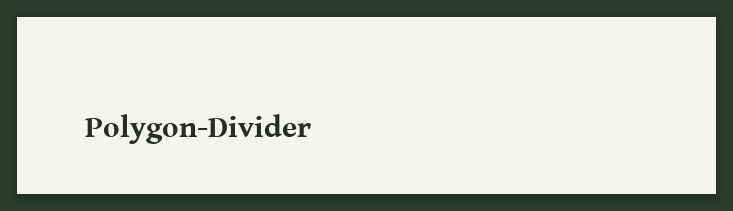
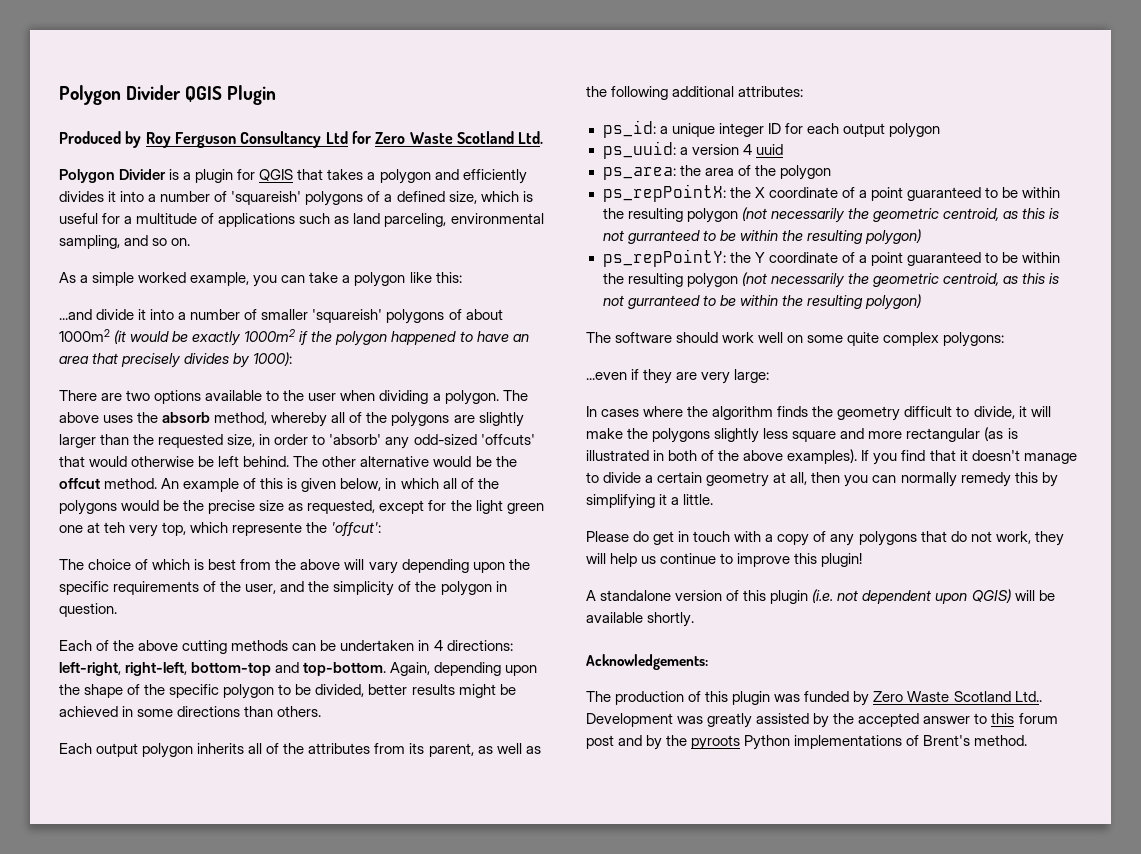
[85,114,311,144] Polygon-Divider -> [59,85,277,105] [59,131,544,148] [59,169,527,184] [59,191,533,206] [59,213,544,227] [59,235,191,249] [59,272,462,287] [59,309,503,324] [59,329,529,346] [59,352,293,368] [59,390,528,405] [59,412,524,427] [59,434,535,449] [59,456,517,467] [59,478,499,492] [59,500,544,515] [59,522,382,537] [59,559,530,574] [59,581,507,596] [59,603,117,617] [59,640,513,654] [59,662,538,676] [59,684,516,699] [59,706,322,717] [59,743,541,758] [586,86,804,100] [602,120,940,138] [602,141,783,159] [602,165,831,180] [602,184,1060,202] [602,207,1059,223] [602,229,921,245] [602,249,1060,267] [602,272,1059,288] [602,294,921,310] [586,332,1005,347] [586,369,770,384] [586,406,1051,421] [586,427,1018,443] [586,449,1077,465] [586,472,1058,487] [586,494,714,509] [586,531,1064,546] [586,553,863,567] [586,589,1055,604] [586,612,695,627] [586,654,708,670] [586,691,1042,706] [586,713,1058,728] [586,735,1028,750] Polygon Divider QGIS Plugin // Produced by Roy Ferguson Consultancy Ltd for Zero Waste Scotland Ltd. // Polygon Divider is a plugin for QGIS that takes a polygon and efficiently divides it into a number of 'squareish' polygons of a defined size, which is useful for a multitude of applications such as land parceling, environmental sampling, and so on. // As a simple worked example, you can take a polygon like this: // ...and divide it into a number of smaller 'squareish' polygons of about 1000m2 (it would be exactly 1000m2 if the polygon happened to have an area that precisely divides by 1000): // There are two options available to the user when dividing a polygon. The above uses the absorb method, whereby all of the polygons are slightly larger than the requested size, in order to 'absorb' any odd-sized 'offcuts' that would otherwise be left behind. The other alternative would be the offcut method. An example of this is given below, in which all of the polygons would be the precise size as requested, except for the light green one at teh very top, which represente the 'offcut': // The choice of which is best from the above will vary depending upon the specific requirements of the user, and the simplicity of the polygon in question. // Each of the above cutting methods can be undertaken in 4 directions: left-right, right-left, bottom-top and top-bottom. Again, depending upon the shape of the specific polygon to be divided, better results might be achieved in some directions than others. // Each output polygon inherits all of the attributes from its parent, as well as the following additional attributes: // ps_id: a unique integer ID for each output polygon // ps_uuid: a version 4 uuid // ps_area: the area of the polygon // ps_repPointX: the X coordinate of a point guaranteed to be within the resulting polygon (not necessarily the geometric centroid, as this is not gurranteed to be within the resulting polygon) // ps_repPointY: the Y coordinate of a point guaranteed to be within the resulting polygon (not necessarily the geometric centroid, as this is not gurranteed to be within the resulting polygon) // The software should work well on some quite complex polygons: // ...even if they are very large: // In cases where the algorithm finds the geometry difficult to divide, it will make the polygons slightly less square and more rectangular (as is illustrated in both of the above examples). If you find that it doesn't manage to divide a certain geometry at all, then you can normally remedy this by simplifying it a little. // Please do get in touch with a copy of any polygons that do not work, they will help us continue to improve this plugin! // A standalone version of this plugin (i.e. not dependent upon QGIS) will be available shortly. // Acknowledgements: // The production of this plugin was funded by Zero Waste Scotland Ltd.. Development was greatly assisted by the accepted answer to this forum post and by the pyroots Python implementations of Brent's method.

